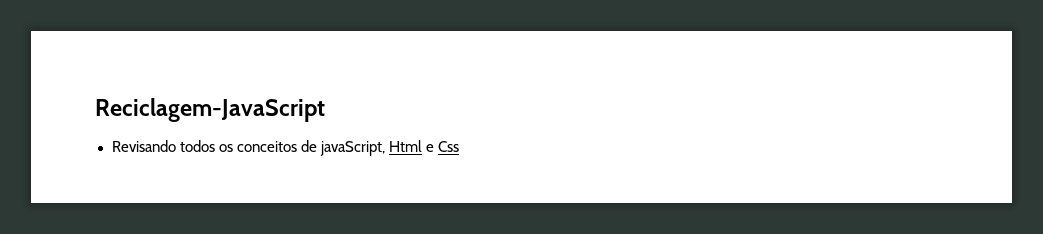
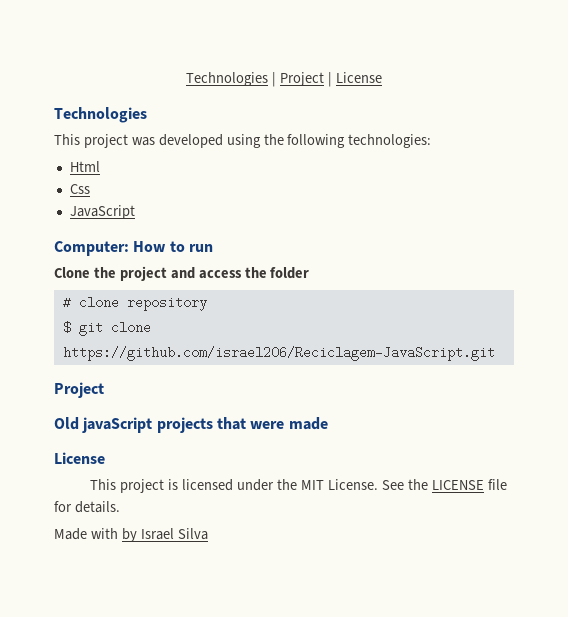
[95,98,325,122] [111,140,385,156] Reciclagem-JavaScript // Revisando todos os conceitos de javaScript, -> [186,72,382,87] [54,107,147,123] [54,134,432,148] Technologies | Project | License // Technologies // This project was developed using the following technologies: //
[425,144,434,152] e -> (100, 166) //
(459, 146) none -> [69,205,135,219] [54,241,213,256] [54,266,310,281] [62,296,207,311] [62,321,151,336] [62,346,495,361] [54,382,104,398] [54,417,328,433] [54,452,105,464] [90,479,507,493] [54,501,120,513] [54,528,208,542] // JavaScript // Computer: How to run // Clone the project and access the folder // # clone repository // $ git clone https://github.com/israel206/Reciclagem-JavaScript.git // Project // Old javaScript projects that were made // License // This project is licensed under the MIT License. See the LICENSE file for details. // Made with by Israel Silva

